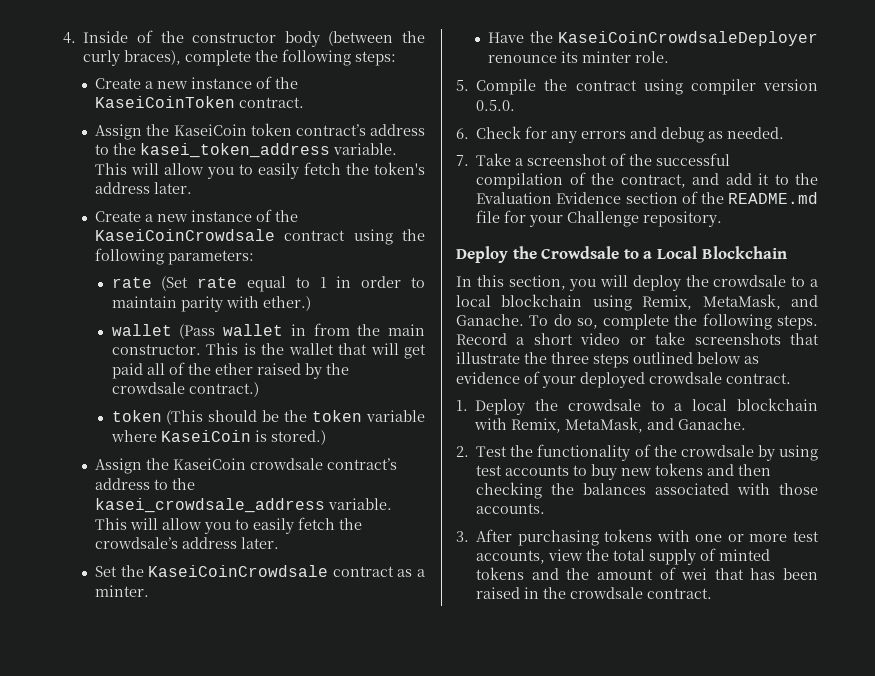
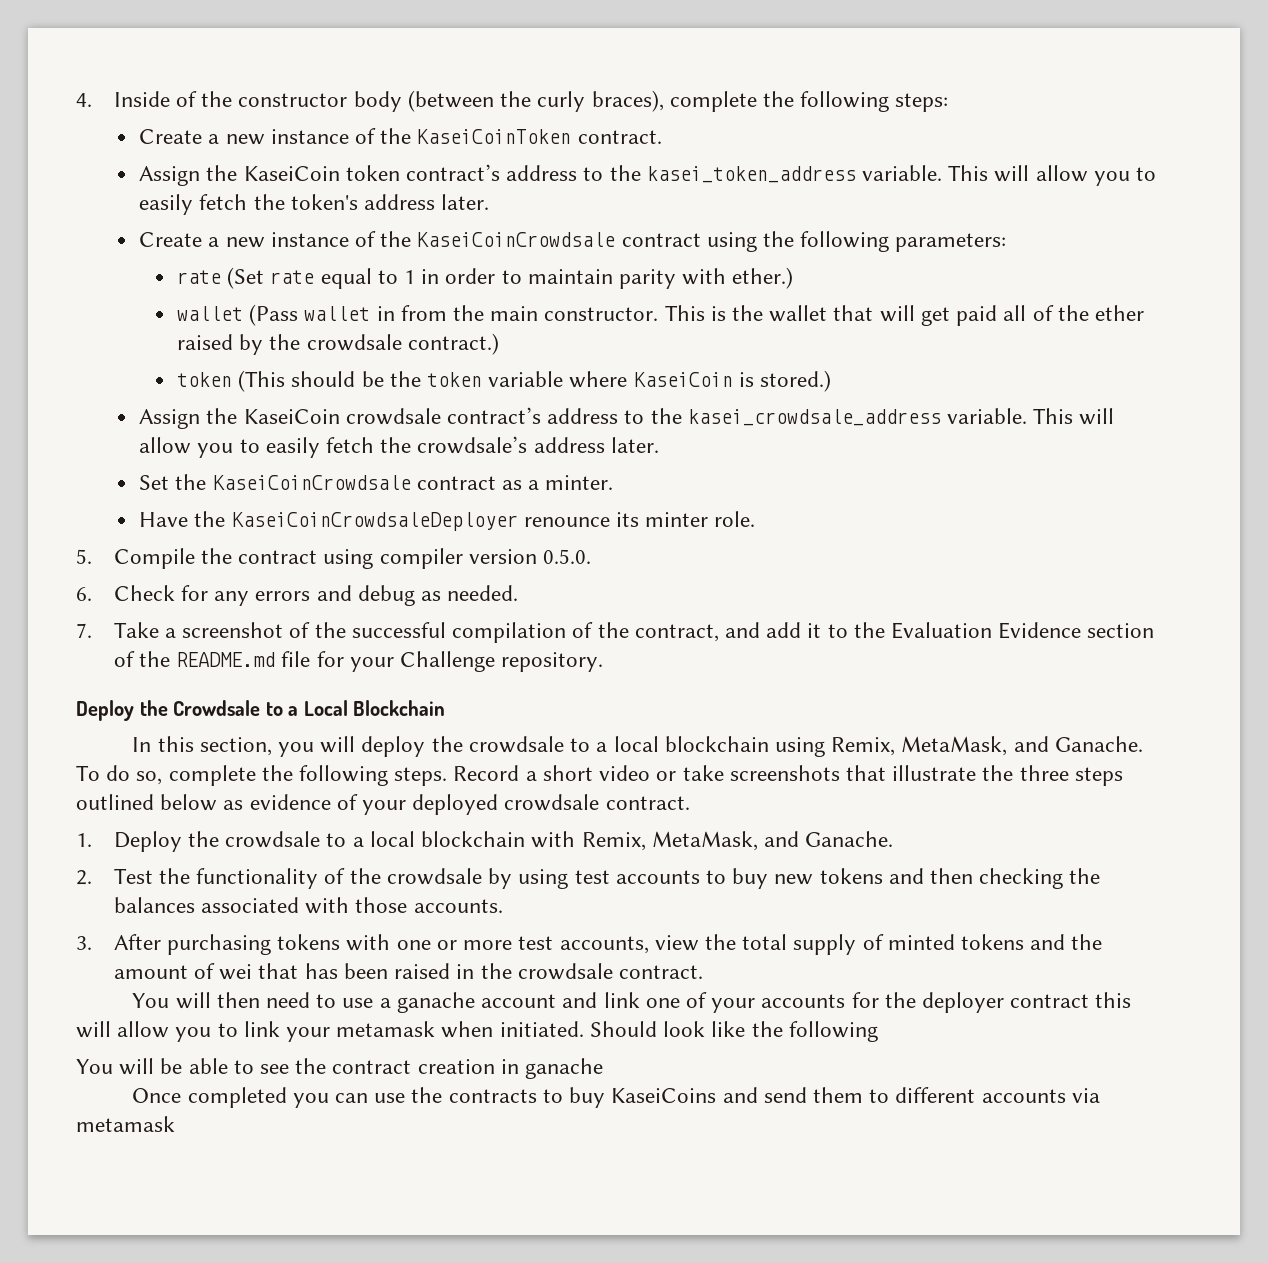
(713, 593) none -> [132,992,1132,1013] [76,1021,878,1042] [76,1058,604,1079] [132,1087,1100,1108] [76,1116,175,1132] // You will then need to use a ganache account and link one of your accounts for the deployer contract this will allow you to link your metamask when initiated. Should look like the following // You will be able to see the contract creation in ganache // Once completed you can use the contracts to buy KaseiCoins and send them to different accounts via metamask

